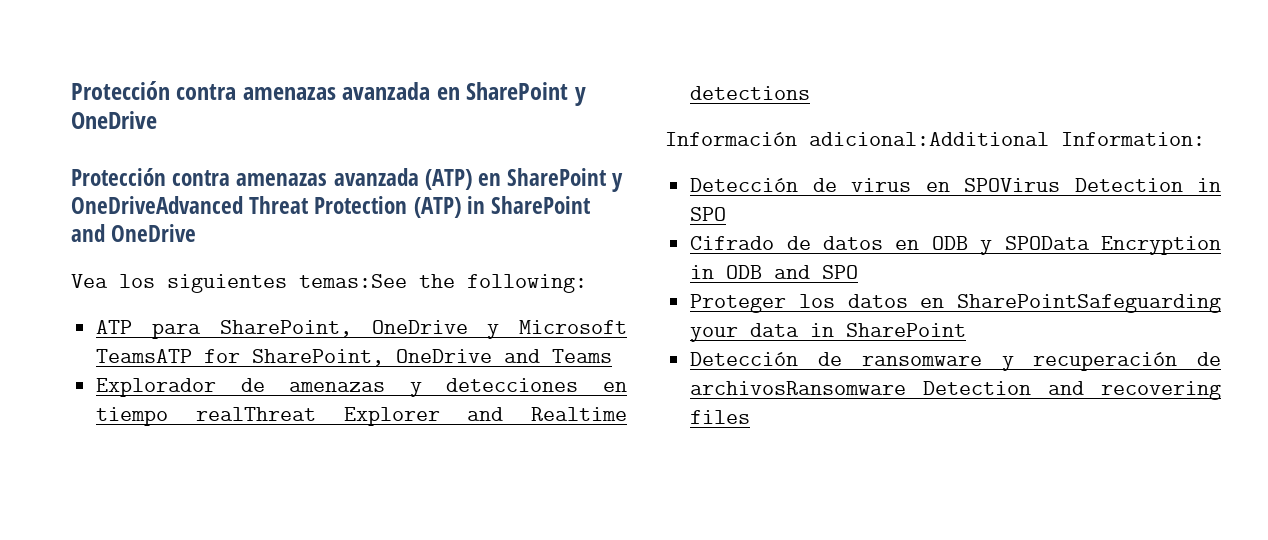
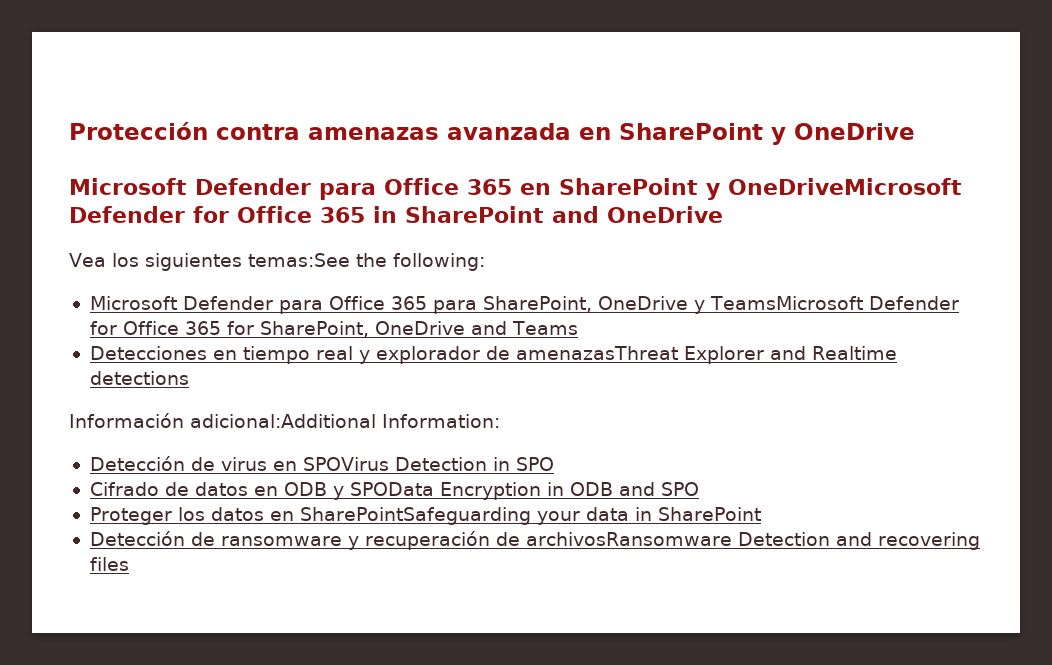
[71,168,624,192] [71,196,461,218] Protección contra amenazas avanzada (ATP) en SharePoint y OneDriveAdvanced Threat Protection (ATP) -> [69,178,962,200] [69,206,365,223] Microsoft Defender para Office 365 en SharePoint y OneDriveMicrosoft Defender for Office 365
[96,320,627,339] [96,349,193,363] ATP para SharePoint, OneDrive y Microsoft TeamsATP -> [89,296,959,314] [89,321,221,335] Microsoft Defender para Office 365 para SharePoint, OneDrive y TeamsMicrosoft Defender for Office 365
[96,378,628,397] [96,407,316,426] Explorador de amenazas y detecciones en tiempo realThreat -> [89,346,678,364] Detecciones en tiempo real y explorador de amenazasThreat

